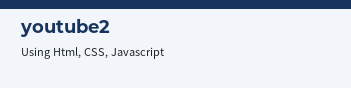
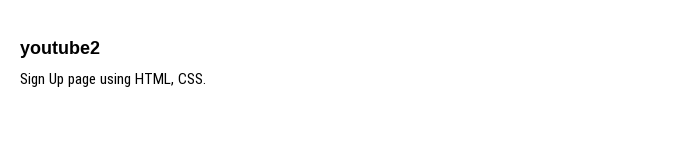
[21,47,164,59] Using Html, CSS, Javascript -> [20,73,207,87] Sign Up page using HTML, CSS.

